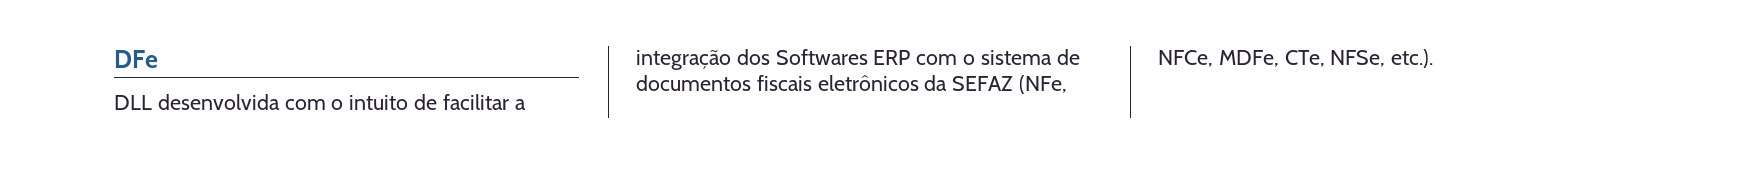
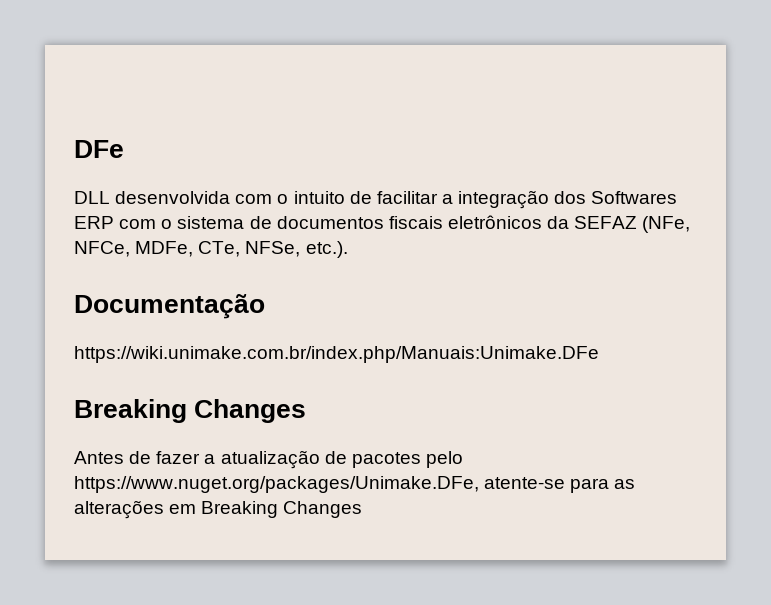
(1434, 58) none -> [74,294,265,319] [74,346,599,363] [74,399,307,423] [74,450,463,469] [74,476,636,493] [74,500,363,519] // Documentação // https://wiki.unimake.com.br/index.php/Manuais:Unimake.DFe // Breaking Changes // Antes de fazer a atualização de pacotes pelo https://www.nuget.org/packages/Unimake.DFe, atente-se para as alterações em Breaking Changes

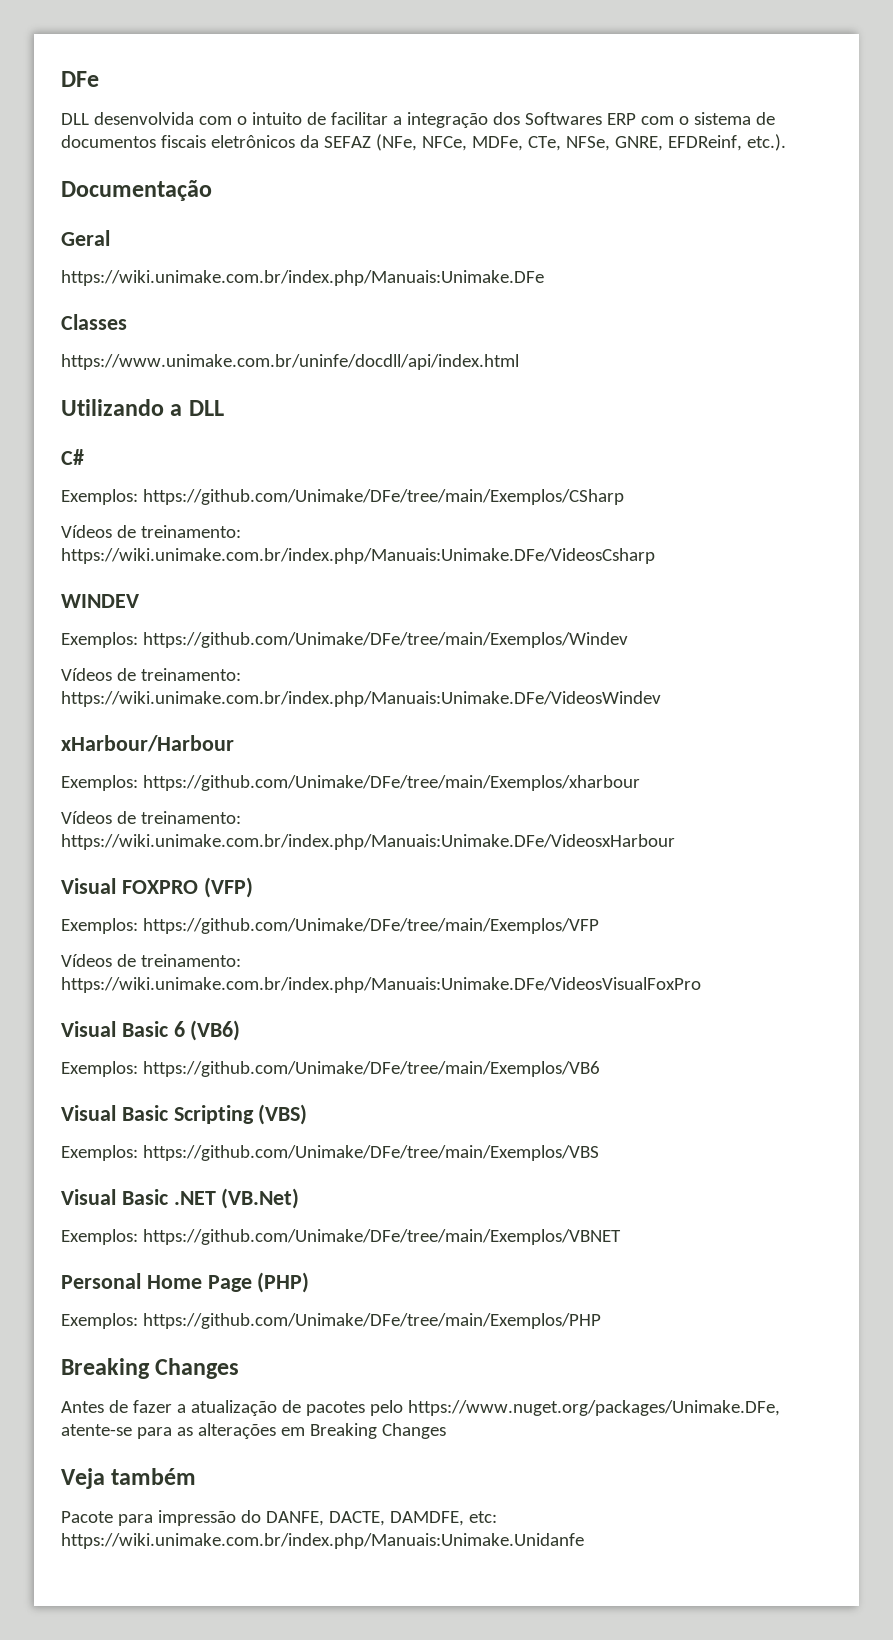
(301, 249) none -> [614,135,742,151] GNRE, EFDReinf,
(265, 306) none -> [61,230,110,246] // Geral
(599, 354) none -> [61,314,127,330] [61,354,519,370] [61,399,224,416] [61,449,84,465] [61,489,624,505] [61,525,241,538] [61,548,655,564] [61,594,139,608] [61,632,628,648] [61,668,241,681] [61,691,661,707] [61,735,234,752] [61,775,640,791] [61,811,241,824] [61,834,675,850] [61,877,253,898] [61,918,599,934] [61,954,241,967] [61,977,701,993] [61,1020,241,1041] [61,1061,600,1077] [61,1104,308,1125] [61,1145,599,1161] [61,1188,300,1209] [61,1229,621,1245] [61,1272,310,1293] [61,1313,601,1329] // Classes // https://www.unimake.com.br/uninfe/docdll/api/index.html // Utilizando a DLL // C# // Exemplos: https://github.com/Unimake/DFe/tree/main/Exemplos/CSharp // Vídeos de treinamento: https://wiki.unimake.com.br/index.php/Manuais:Unimake.DFe/VideosCsharp // WINDEV // Exemplos: https://github.com/Unimake/DFe/tree/main/Exemplos/Windev // Vídeos de treinamento: https://wiki.unimake.com.br/index.php/Manuais:Unimake.DFe/VideosWindev // xHarbour/Harbour // Exemplos: https://github.com/Unimake/DFe/tree/main/Exemplos/xharbour // Vídeos de treinamento: https://wiki.unimake.com.br/index.php/Manuais:Unimake.DFe/VideosxHarbour // Visual FOXPRO (VFP) // Exemplos: https://github.com/Unimake/DFe/tree/main/Exemplos/VFP // Vídeos de treinamento: https://wiki.unimake.com.br/index.php/Manuais:Unimake.DFe/VideosVisualFoxPro // Visual Basic 6 (VB6) // Exemplos: https://github.com/Unimake/DFe/tree/main/Exemplos/VB6 // Visual Basic Scripting (VBS) // Exemplos: https://github.com/Unimake/DFe/tree/main/Exemplos/VBS // Visual Basic .NET (VB.Net) // Exemplos: https://github.com/Unimake/DFe/tree/main/Exemplos/VBNET // Personal Home Page (PHP) // Exemplos: https://github.com/Unimake/DFe/tree/main/Exemplos/PHP
(363, 509) none -> [61,1468,197,1489] [61,1510,497,1526] [61,1533,584,1549] // Veja também // Pacote para impressão do DANFE, DACTE, DAMDFE, etc: https://wiki.unimake.com.br/index.php/Manuais:Unimake.Unidanfe

